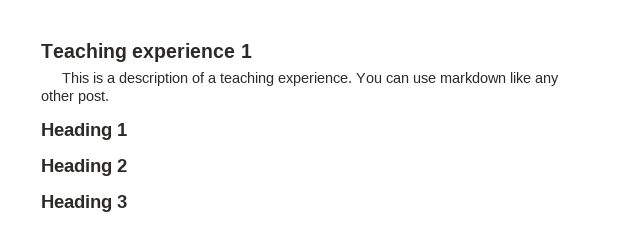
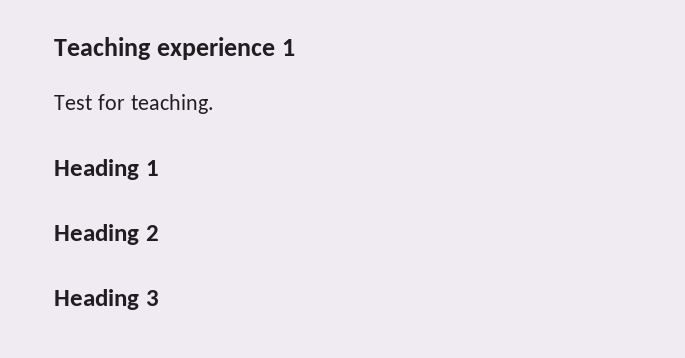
[61,72,559,86] [41,90,109,104] This is a description of a teaching experience. You can use markdown like any other post. -> [54,94,214,114] Test for teaching.

